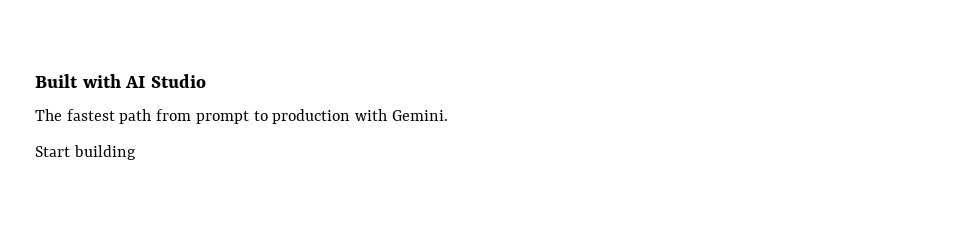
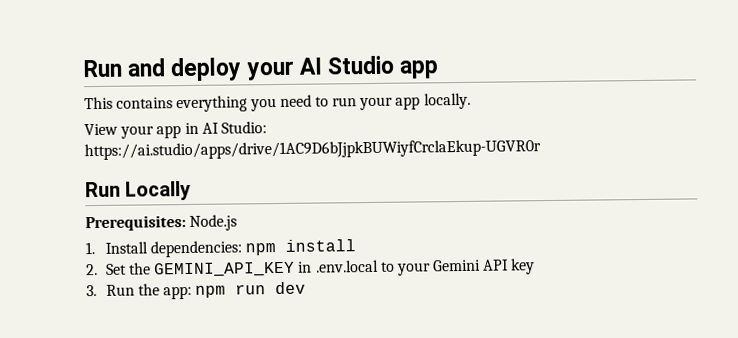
[35,74,206,88] [35,109,448,124] [35,145,136,160] Built with AI Studio // The fastest path from prompt to production with Gemini. // Start building -> [83,55,440,82] [84,92,471,113] [84,121,267,139] [84,139,541,161] [85,180,192,201] [85,214,238,232] [85,239,357,258] [86,258,536,278] [86,281,307,300] Run and deploy your AI Studio app // This contains everything you need to run your app locally. // View your app in AI Studio: https://ai.studio/apps/drive/1AC9D6bJjpkBUWiyfCrclaEkup-UGVR0r // Run Locally // Prerequisites: Node.js // 1. Install dependencies: npm install // 2. Set the GEMINI_API_KEY in .env.local to your Gemini API key // 3. Run the app: npm run dev

